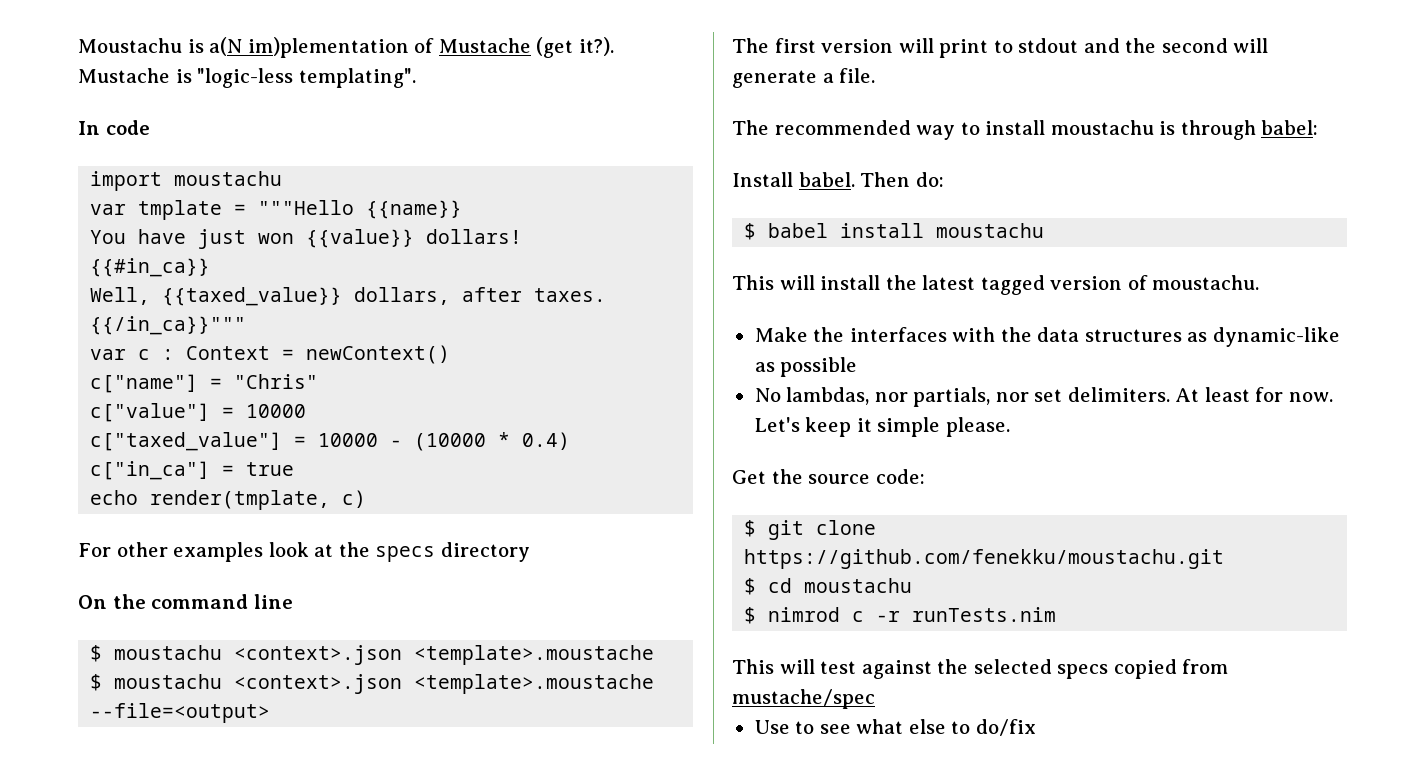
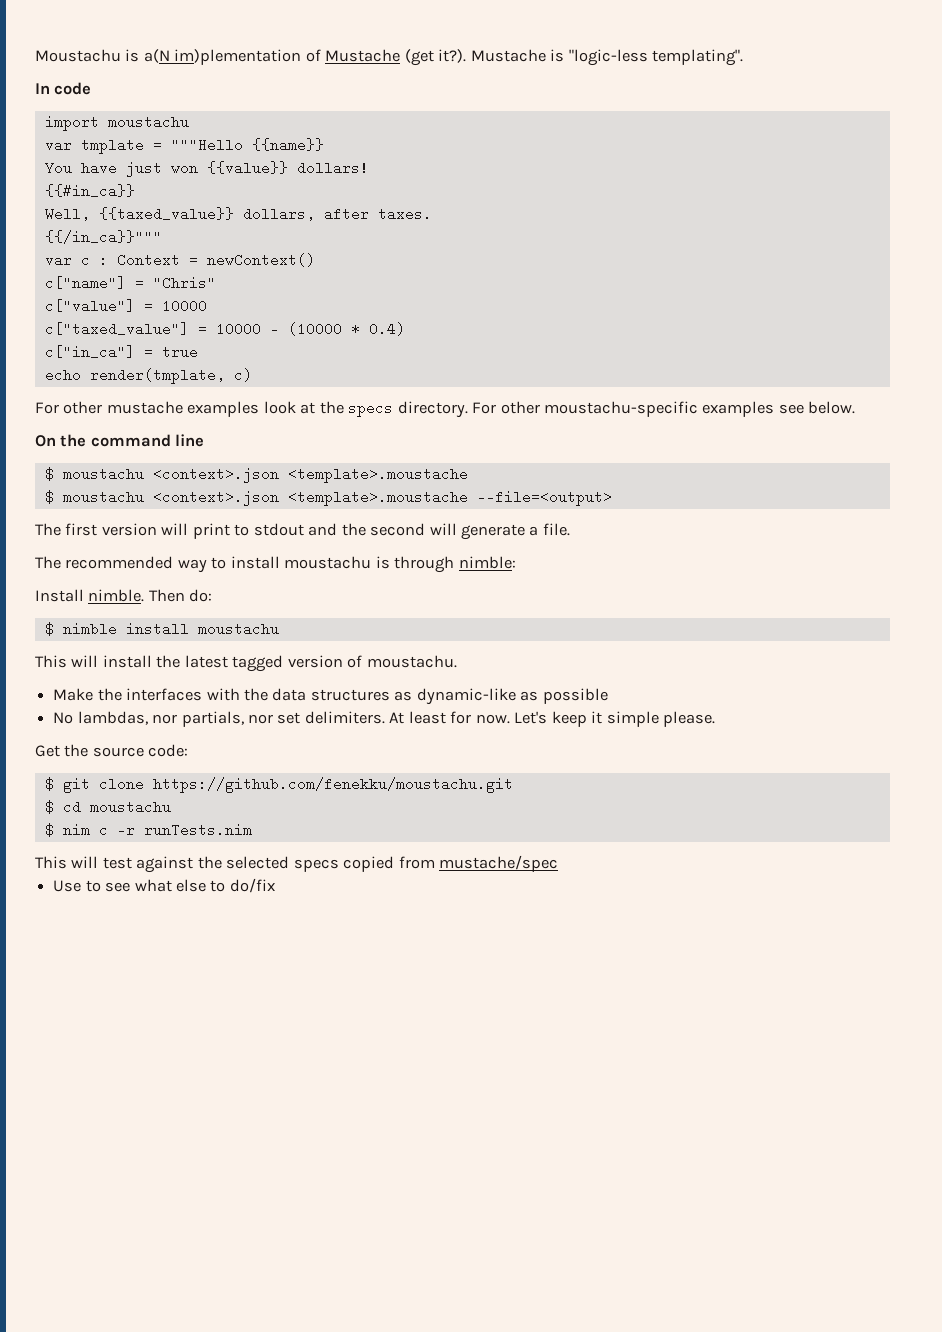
(168, 549) none -> [106,401,183,414] mustache
[440,542,530,562] directory -> [397,401,856,418] directory. For other moustachu-specific examples see below.
[1261,120,1319,135] babel: -> [458,556,516,569] nimble:
[798,172,855,187] babel. -> [88,589,145,602] nimble.
[768,223,829,238] babel -> [62,622,117,636] nimble
[768,607,841,622] nimrod -> [62,824,90,835] nim

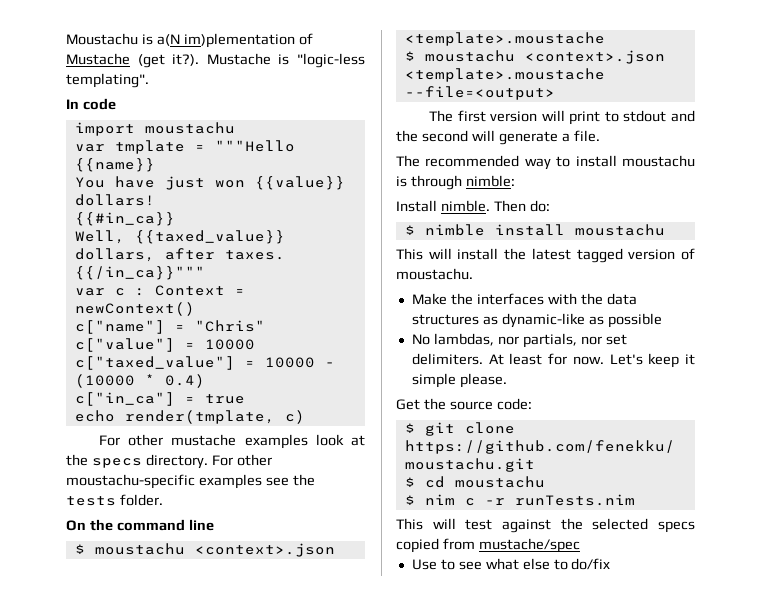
[808,401,856,414] below. -> [292,474,315,486] [66,494,163,506] the tests folder.

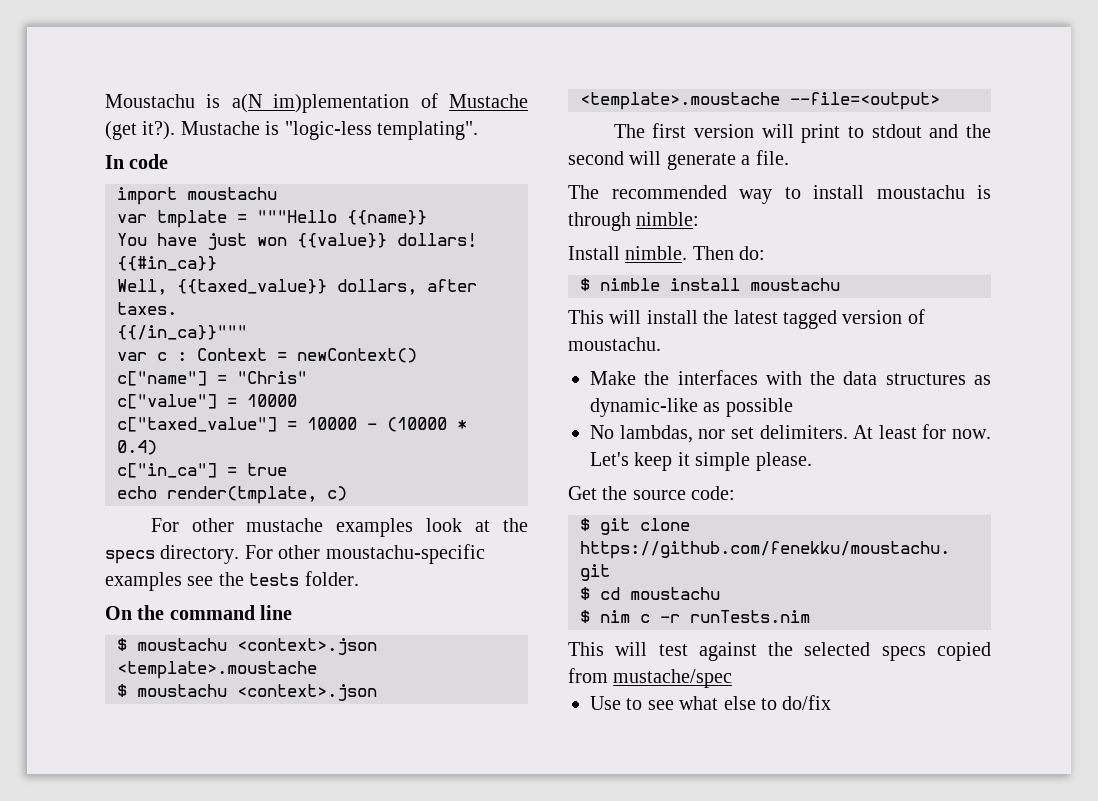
[522,333,602,348] partials, nor -> (726, 434) none

